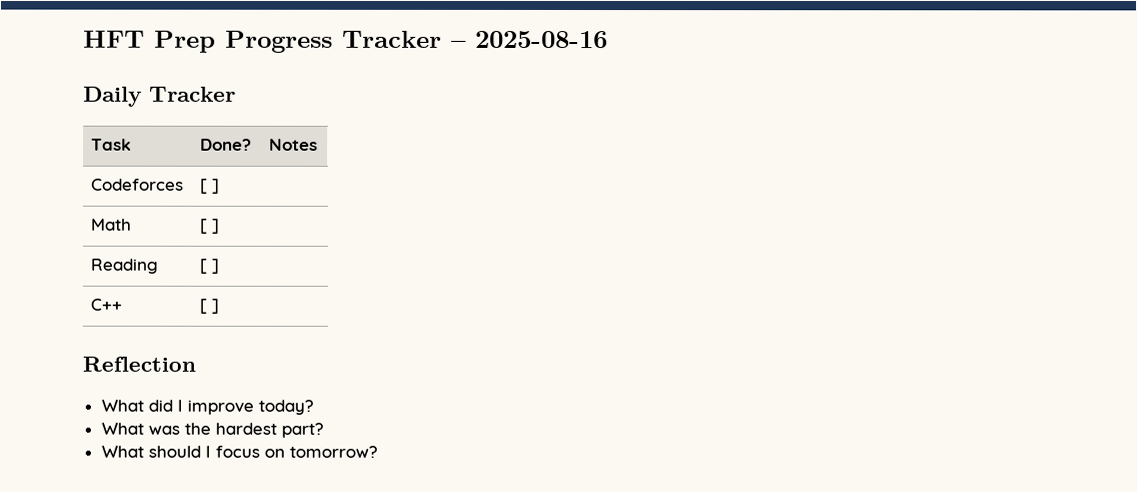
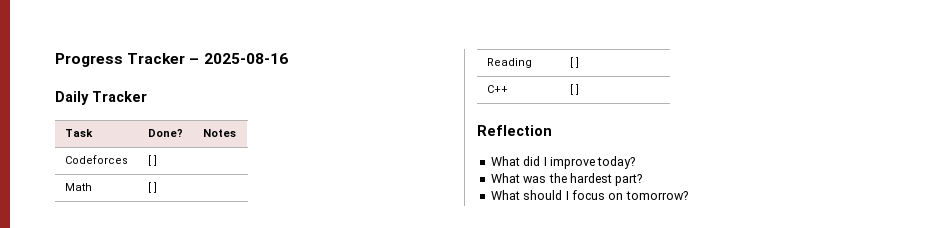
[83,30,216,53] HFT Prep -> (55, 60) none

